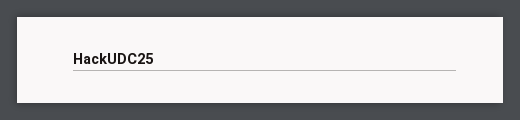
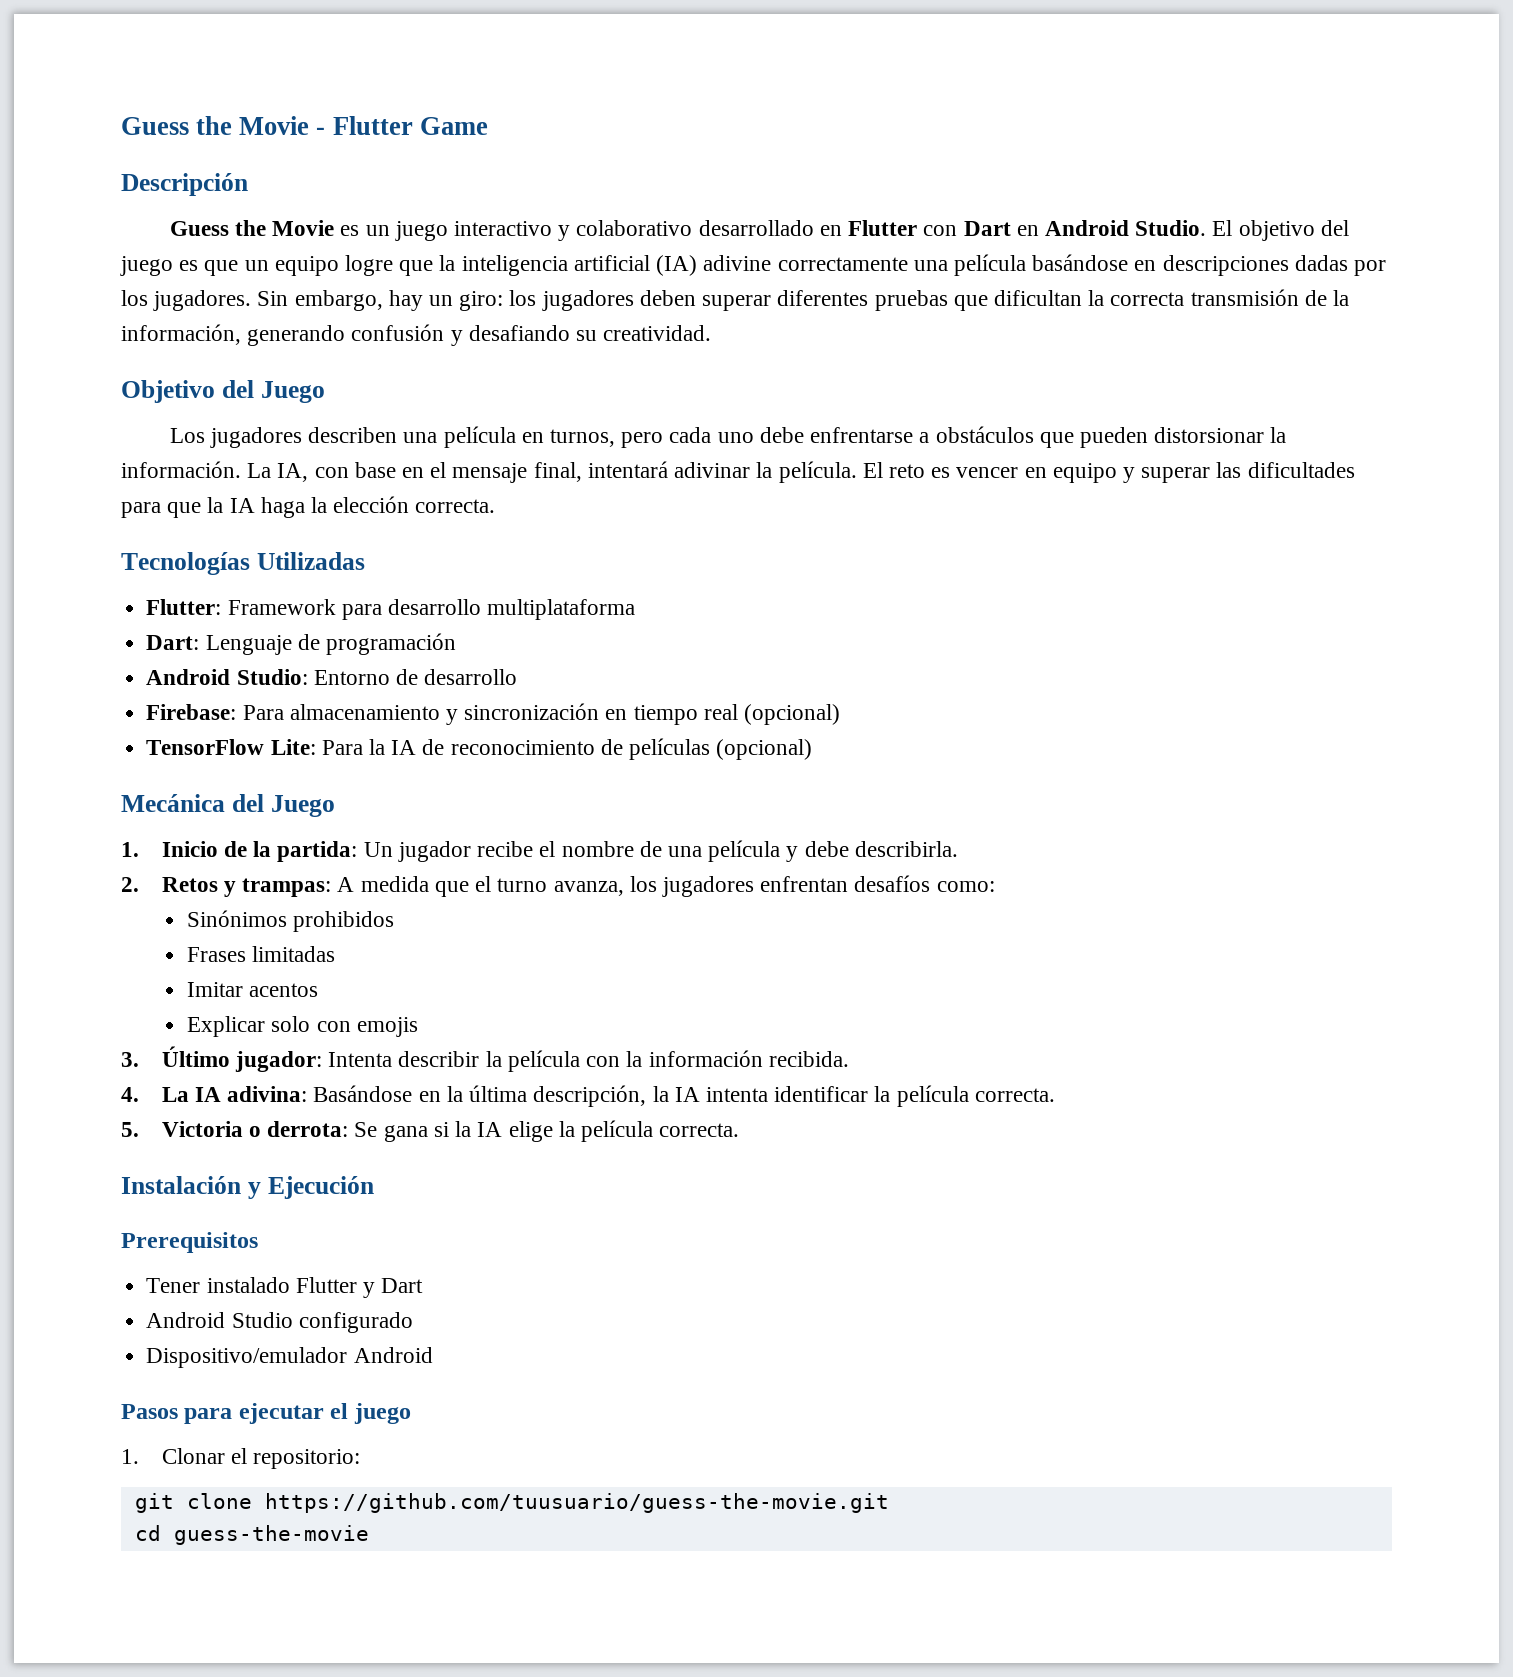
[73,53,154,64] HackUDC25 -> [121,116,488,135] [121,173,248,196] [169,220,1349,241] [120,254,1386,276] [121,289,1349,311] [121,324,712,346] [121,380,325,403] [169,426,1287,448] [121,461,1355,483] [121,496,496,518] [121,552,365,575] [146,599,636,620] [146,633,456,655] [146,669,518,685] [146,703,840,725] [146,738,813,760] [121,794,335,817] [121,840,958,862] [121,875,995,897] [187,910,395,932] [187,946,336,962] [187,982,319,997] [187,1016,418,1037] [121,1046,849,1072] [121,1085,1055,1107] [121,1120,740,1142] [121,1176,374,1199] [121,1232,258,1253] [146,1277,424,1298] [146,1312,413,1333] [146,1347,433,1368] [121,1403,411,1424] [121,1448,361,1469] [134,1493,889,1513] [134,1525,369,1545] Guess the Movie - Flutter Game // Descripción // Guess the Movie es un juego interactivo y colaborativo desarrollado en Flutter con Dart en Android Studio. El objetivo del juego es que un equipo logre que la inteligencia artificial (IA) adivine correctamente una película basándose en descripciones dadas por los jugadores. Sin embargo, hay un giro: los jugadores deben superar diferentes pruebas que dificultan la correcta transmisión de la información, generando confusión y desafiando su creatividad. // Objetivo del Juego // Los jugadores describen una película en turnos, pero cada uno debe enfrentarse a obstáculos que pueden distorsionar la información. La IA, con base en el mensaje final, intentará adivinar la película. El reto es vencer en equipo y superar las dificultades para que la IA haga la elección correcta. // Tecnologías Utilizadas // Flutter: Framework para desarrollo multiplataforma // Dart: Lenguaje de programación // Android Studio: Entorno de desarrollo // Firebase: Para almacenamiento y sincronización en tiempo real (opcional) // TensorFlow Lite: Para la IA de reconocimiento de películas (opcional) // Mecánica del Juego // 1. Inicio de la partida: Un jugador recibe el nombre de una película y debe describirla. // 2. Retos y trampas: A medida que el turno avanza, los jugadores enfrentan desafíos como: // Sinónimos prohibidos // Frases limitadas // Imitar acentos // Explicar solo con emojis // 3. Último jugador: Intenta describir la película con la información recibida. // 4. La IA adivina: Basándose en la última descripción, la IA intenta identificar la película correcta. // 5. Victoria o derrota: Se gana si la IA elige la película correcta. // Instalación y Ejecución // Prerequisitos // Tener instalado Flutter y Dart // Android Studio configurado // Dispositivo/emulador Android // Pasos para ejecutar el juego // 1. Clonar el repositorio: // git clone https://github.com/tuusuario/guess-the-movie.git // cd guess-the-movie

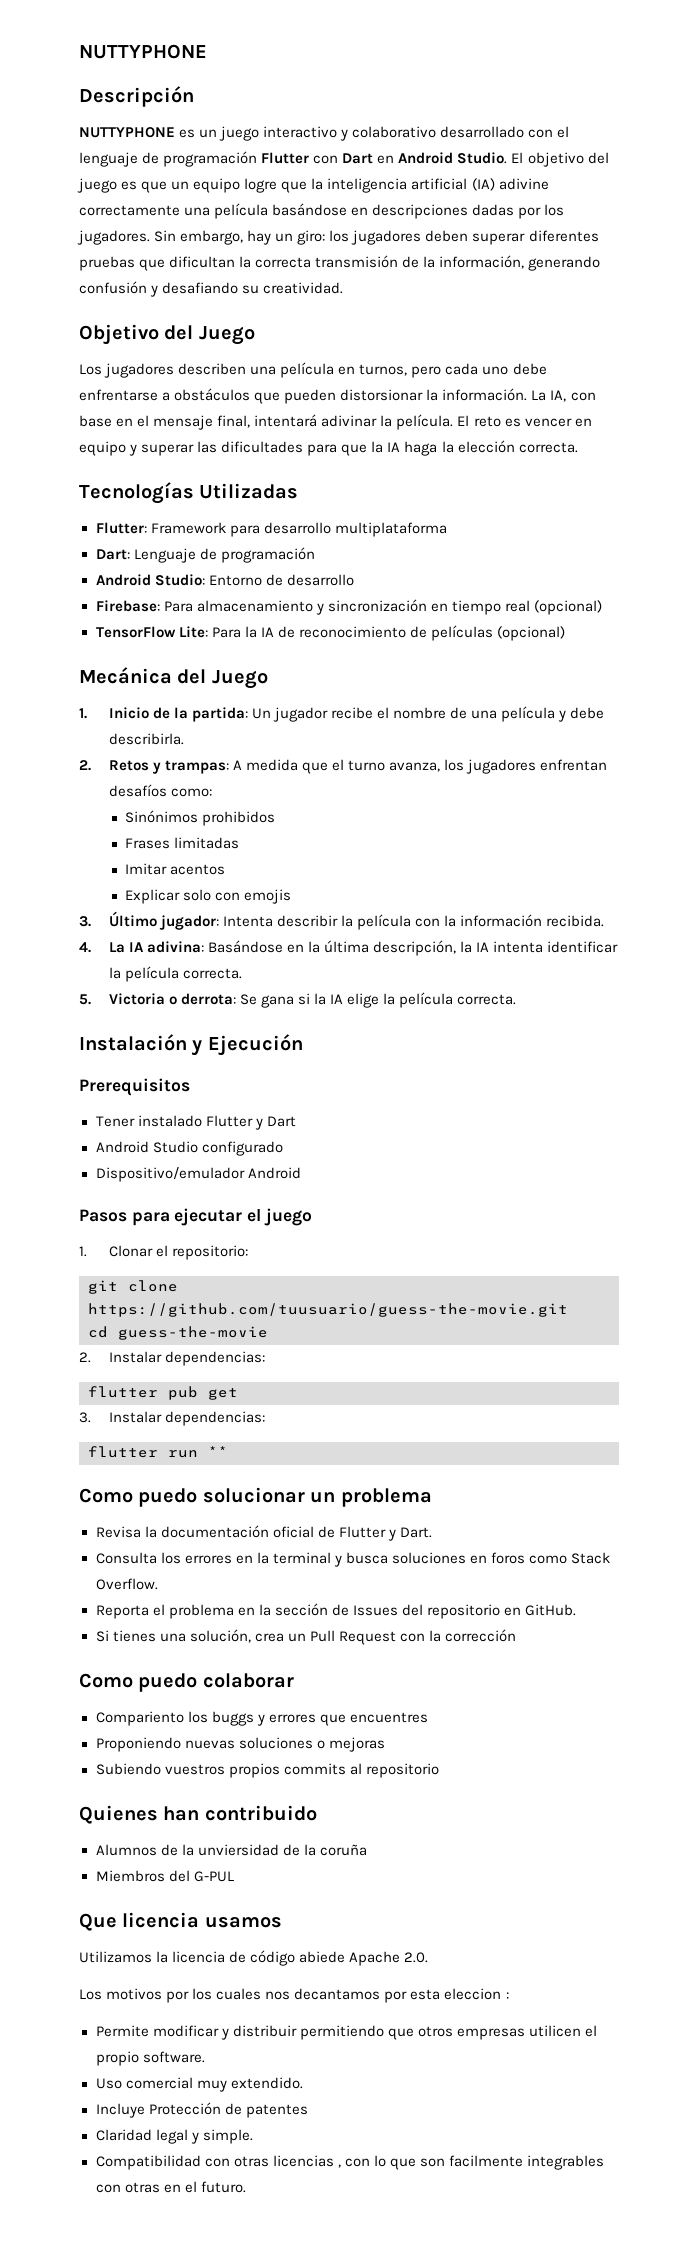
[121,116,488,135] [121,173,248,196] [169,220,335,236] Guess the Movie - Flutter Game // Descripción // Guess the Movie -> [79,44,207,59] [79,86,194,107] [79,127,175,138] NUTTYPHONE // Descripción // NUTTYPHONE
[819,225,842,236] en -> [528,126,570,138] [79,151,258,167] con el lenguaje de programación
(369, 1535) none -> [79,1351,265,1366] [88,1386,238,1400] [79,1411,265,1426] [88,1446,228,1458] [79,1487,432,1507] [95,1525,432,1541] [95,1552,611,1567] [95,1578,158,1590] [95,1603,577,1619] [95,1629,516,1645] [79,1673,294,1692] [95,1711,428,1726] [95,1737,385,1752] [95,1763,439,1778] [79,1805,317,1824] [95,1844,367,1856] [95,1870,234,1882] [79,1912,282,1931] [79,1950,429,1966] [79,1988,509,2003] [95,2025,597,2040] [95,2051,205,2066] [95,2077,303,2092] [95,2102,308,2118] [95,2129,253,2144] [95,2155,605,2170] [95,2181,246,2193] // 2. Instalar dependencias: // flutter pub get // 3. Instalar dependencias: // flutter run ** // Como puedo solucionar un problema // Revisa la documentación oficial de Flutter y Dart. // Consulta los errores en la terminal y busca soluciones en foros como Stack Overflow. // Reporta el problema en la sección de Issues del repositorio en GitHub. // Si tienes una solución, crea un Pull Request con la corrección // Como puedo colaborar // Compariento los buggs y errores que encuentres // Proponiendo nuevas soluciones o mejoras // Subiendo vuestros propios commits al repositorio // Quienes han contribuido // Alumnos de la unviersidad de la coruña // Miembros del G-PUL // Que licencia usamos // Utilizamos la licencia de código abiede Apache 2.0. // Los motivos por los cuales nos decantamos por esta eleccion : // Permite modificar y distribuir permitiendo que otros empresas utilicen el propio software. // Uso comercial muy extendido. // Incluye Protección de patentes // Claridad legal y simple. // Compatibilidad con otras licencias , con lo que son facilmente integrables con otras en el futuro.

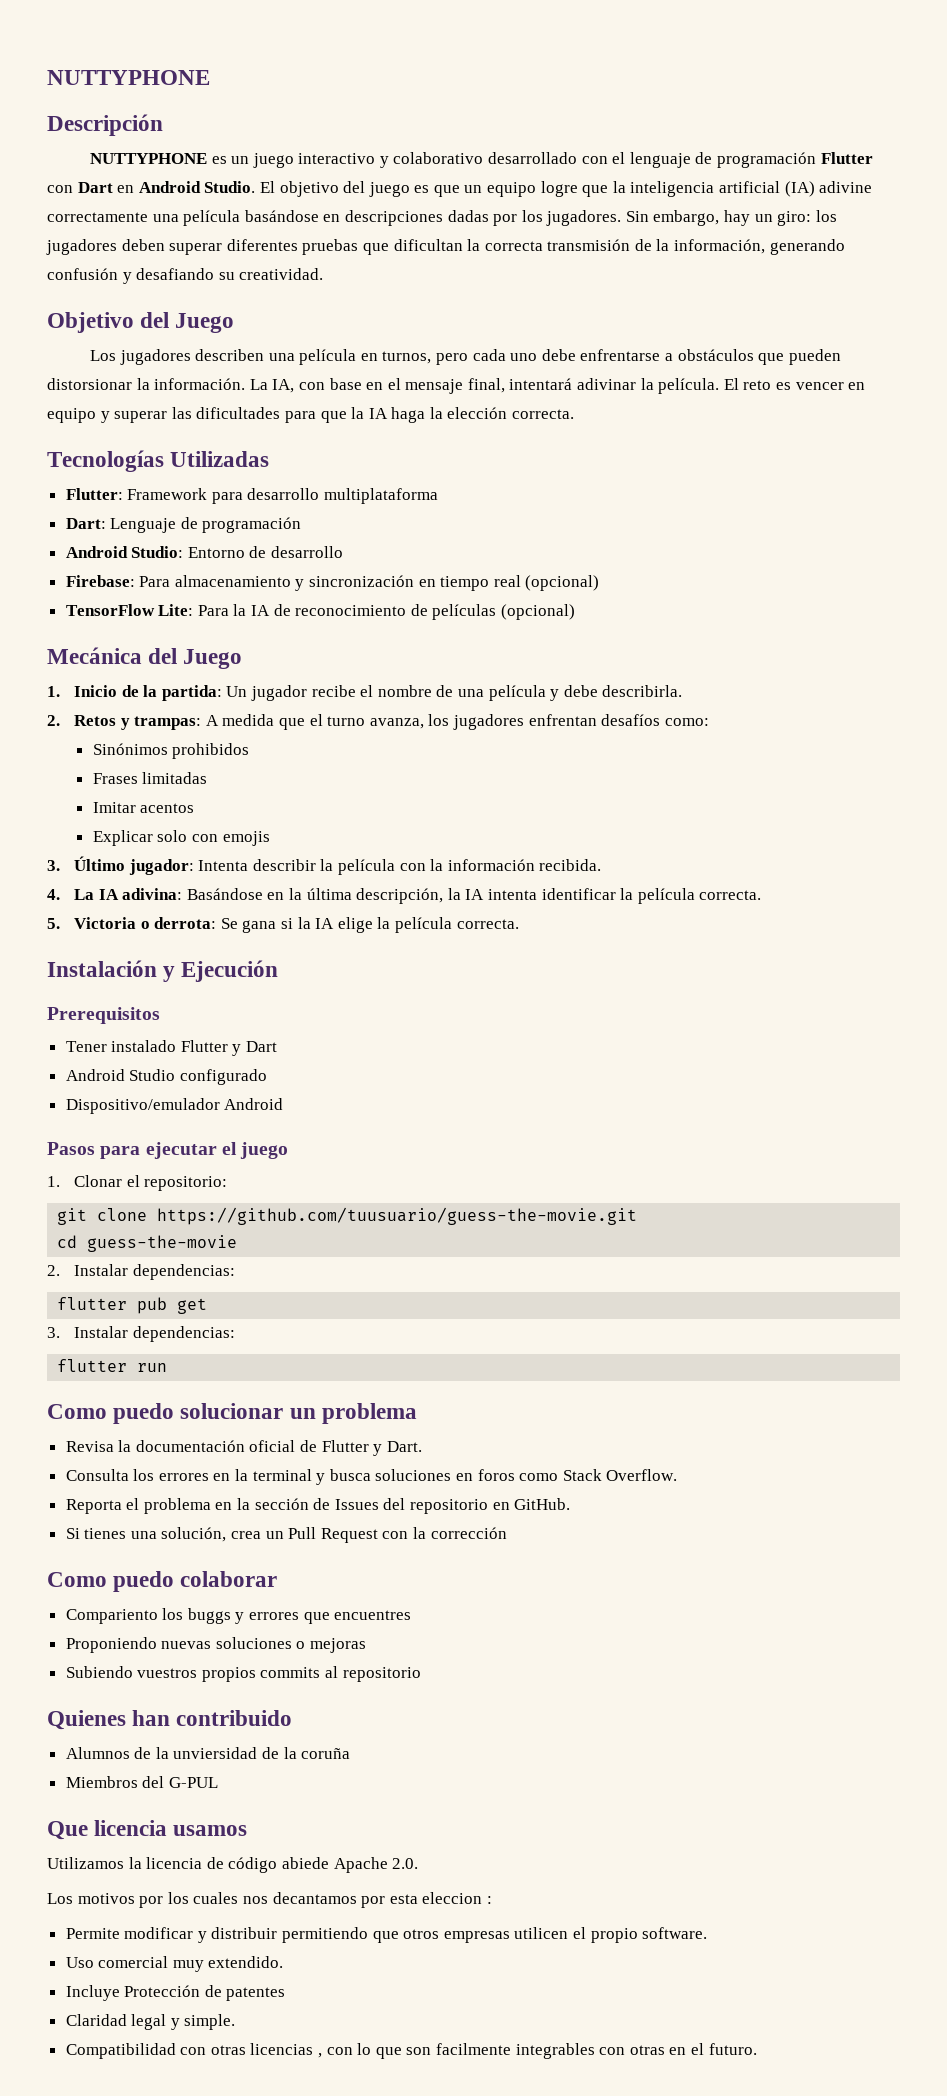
[208,1446,228,1457] ** -> (168, 1367) none

